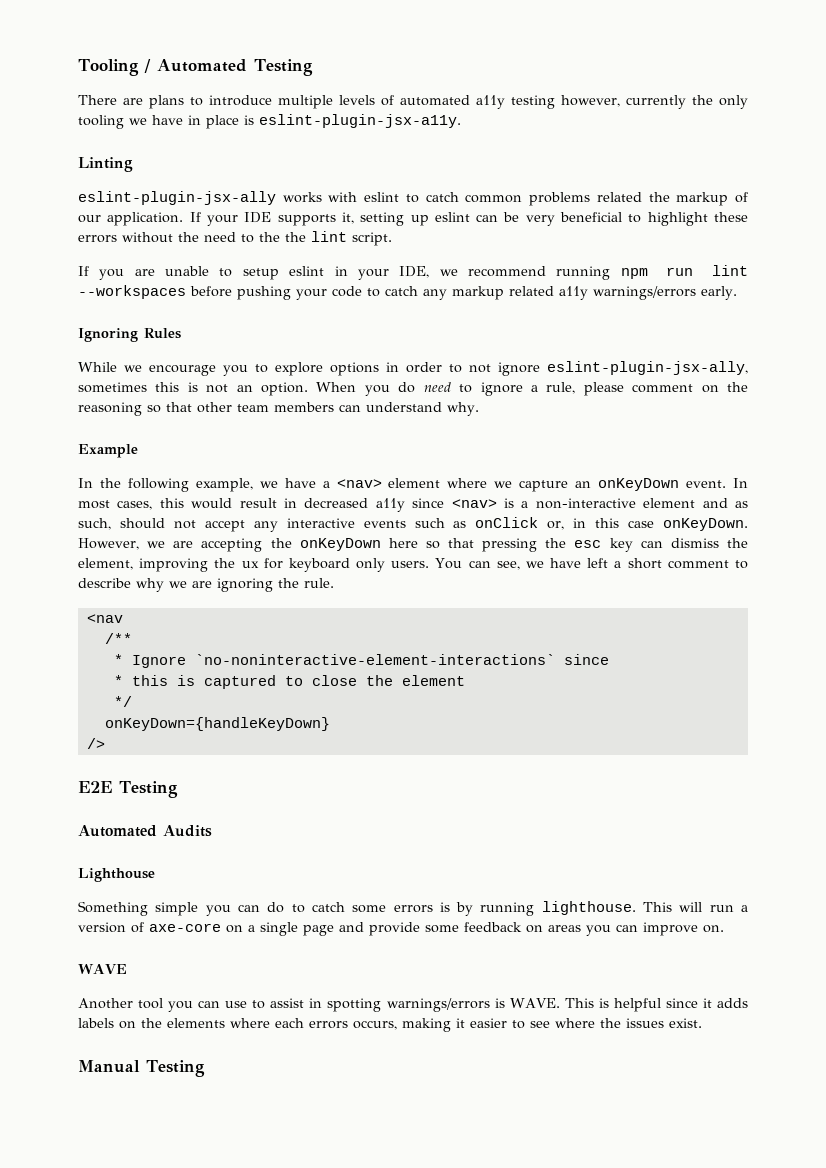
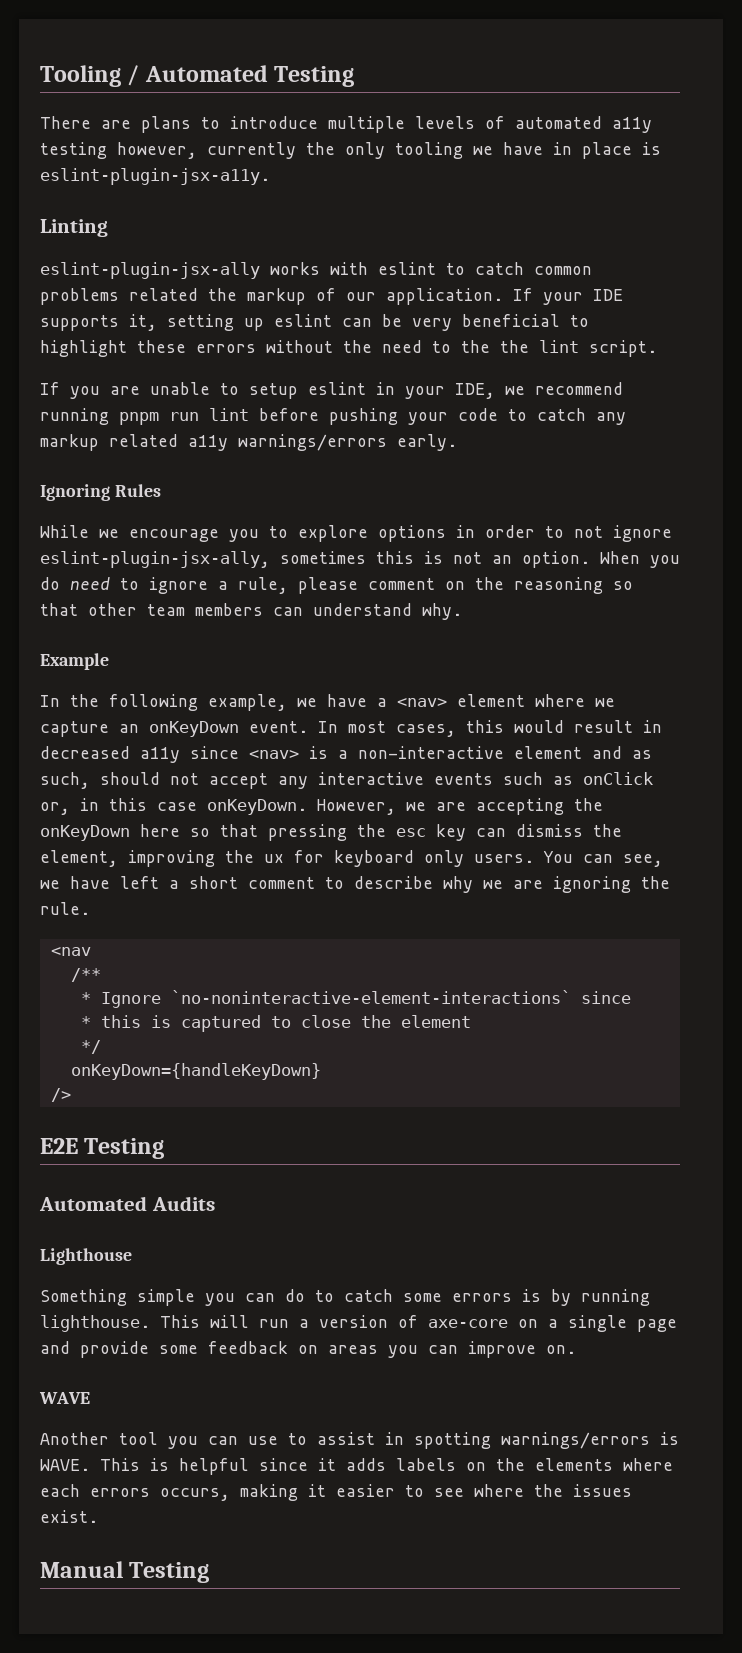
[620,268,648,279] npm -> [119,412,159,425] pnpm
[78,285,186,299] --workspaces -> (249, 414) none

